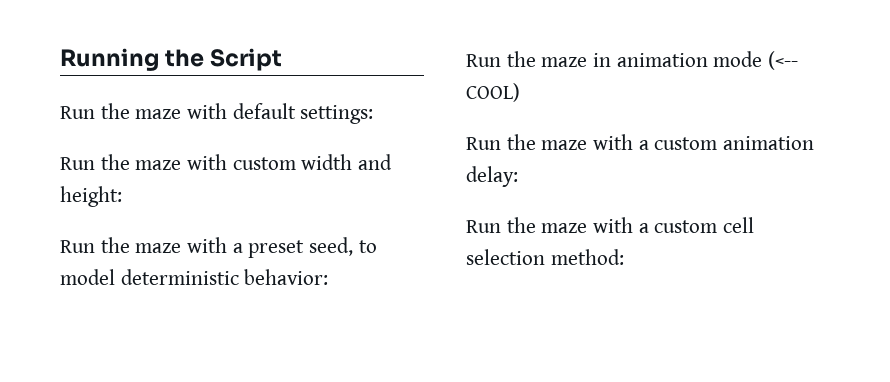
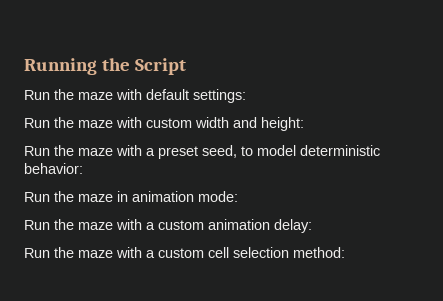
[713,51,799,70] [466,83,520,102] mode (<-- COOL) -> [198,191,238,202] mode:

